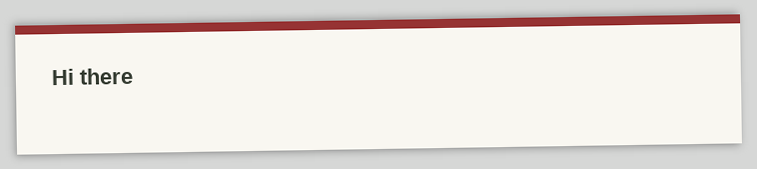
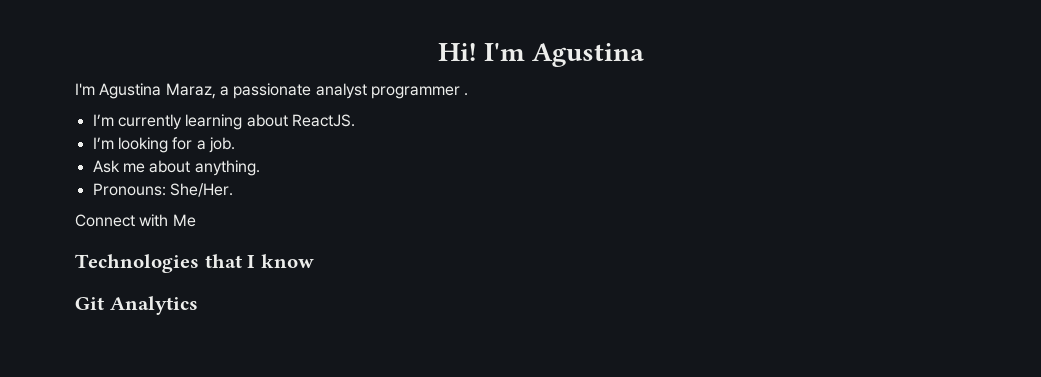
[51,67,133,86] Hi there -> [438,43,644,67] [75,83,469,99] [92,114,355,130] [92,137,235,153] [92,160,260,176] [92,183,233,197] [75,214,196,227] [75,254,314,273] [75,296,198,315] Hi! I'm Agustina // I'm Agustina Maraz, a passionate analyst programmer . // I’m currently learning about ReactJS. // I’m looking for a job. // Ask me about anything. // Pronouns: She/Her. // Connect with Me // Technologies that I know // Git Analytics

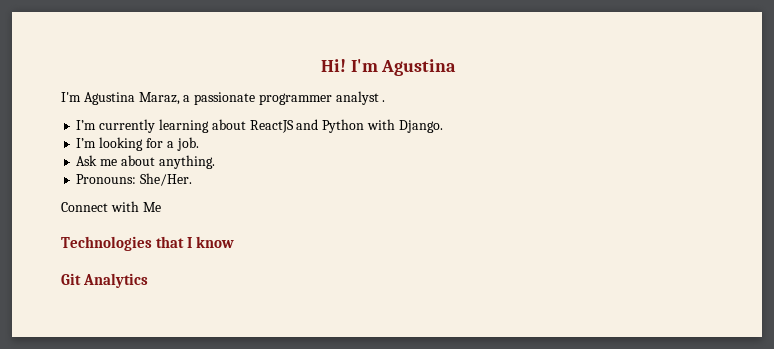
[315,83,460,99] analyst programmer -> [258,91,379,105] programmer analyst
[291,114,355,127] ReactJS. -> [249,119,443,133] ReactJS and Python with Django.

